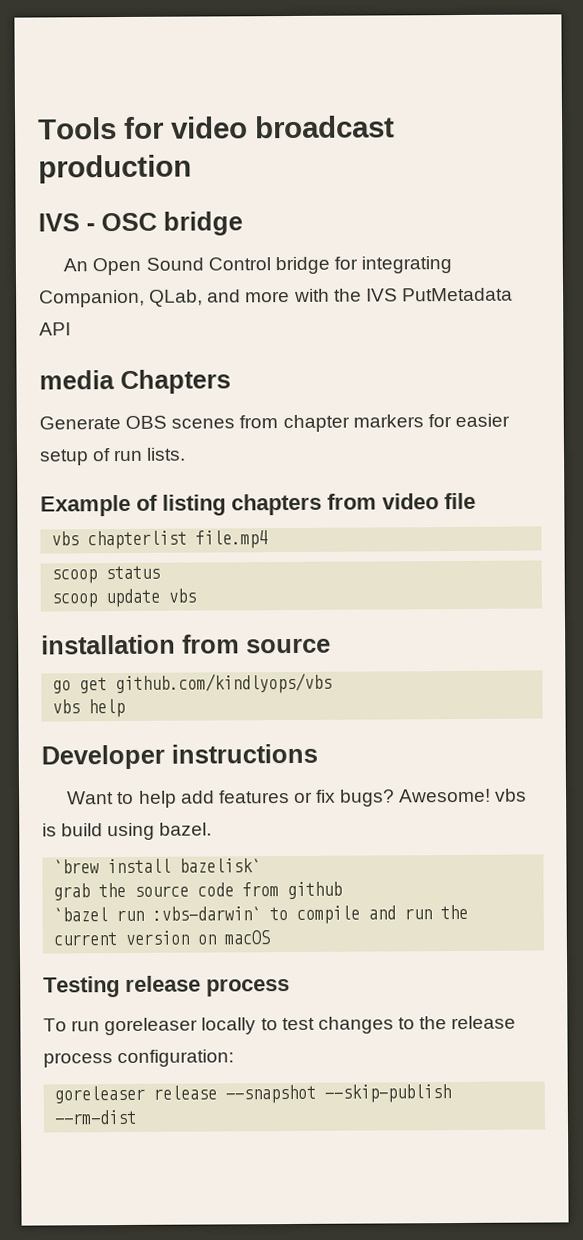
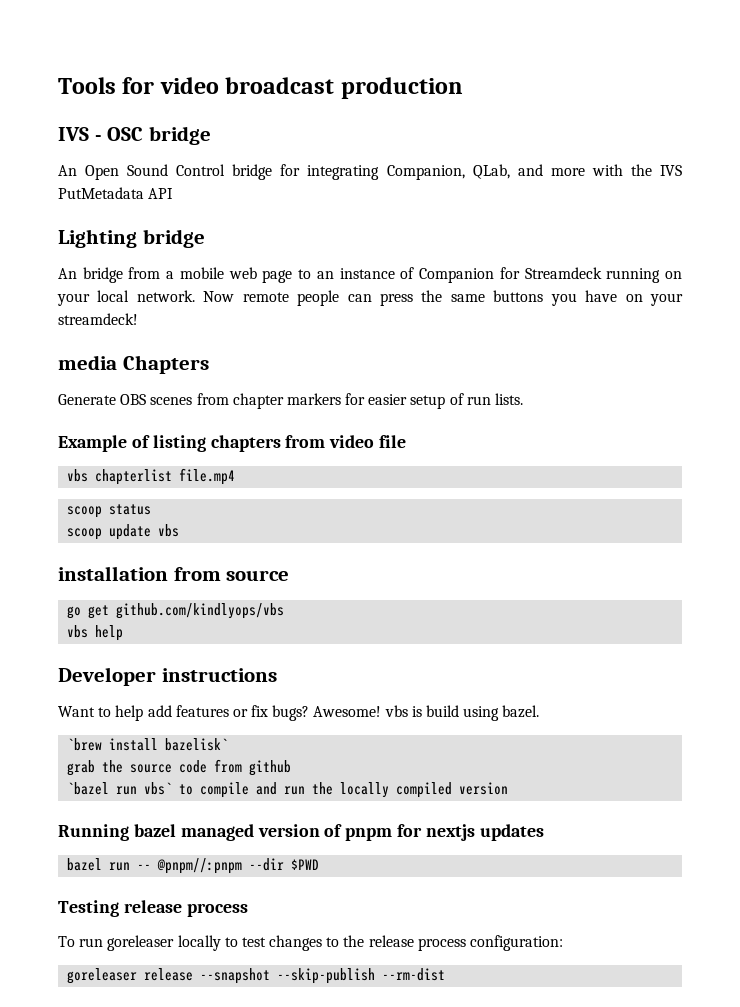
(71, 329) none -> [58,229,205,248] [58,267,683,283] [57,290,684,306] [58,313,138,325] // Lighting bridge // An bridge from a mobile web page to an instance of Companion for Streamdeck running on your local network. Now remote people can press the same buttons you have on your streamdeck!
[152,906,262,921] :vbs-darwin` -> [144,782,173,795] vbs`
[53,930,271,946] current version on macOS -> [340,782,509,798] [58,824,544,841] [67,858,320,874] locally compiled version // Running bazel managed version of pnpm for nextjs updates // bazel run -- @pnpm//:pnpm --dir $PWD

